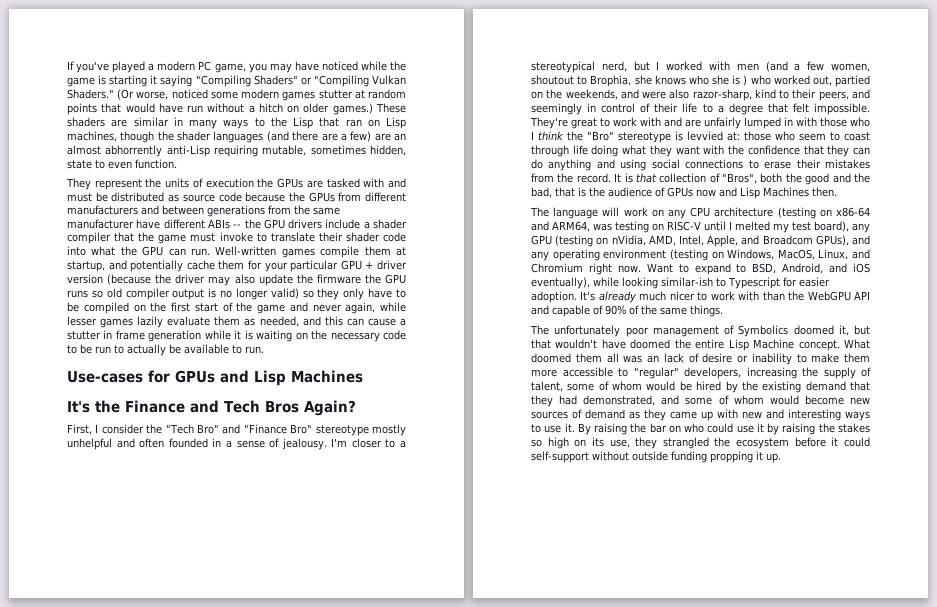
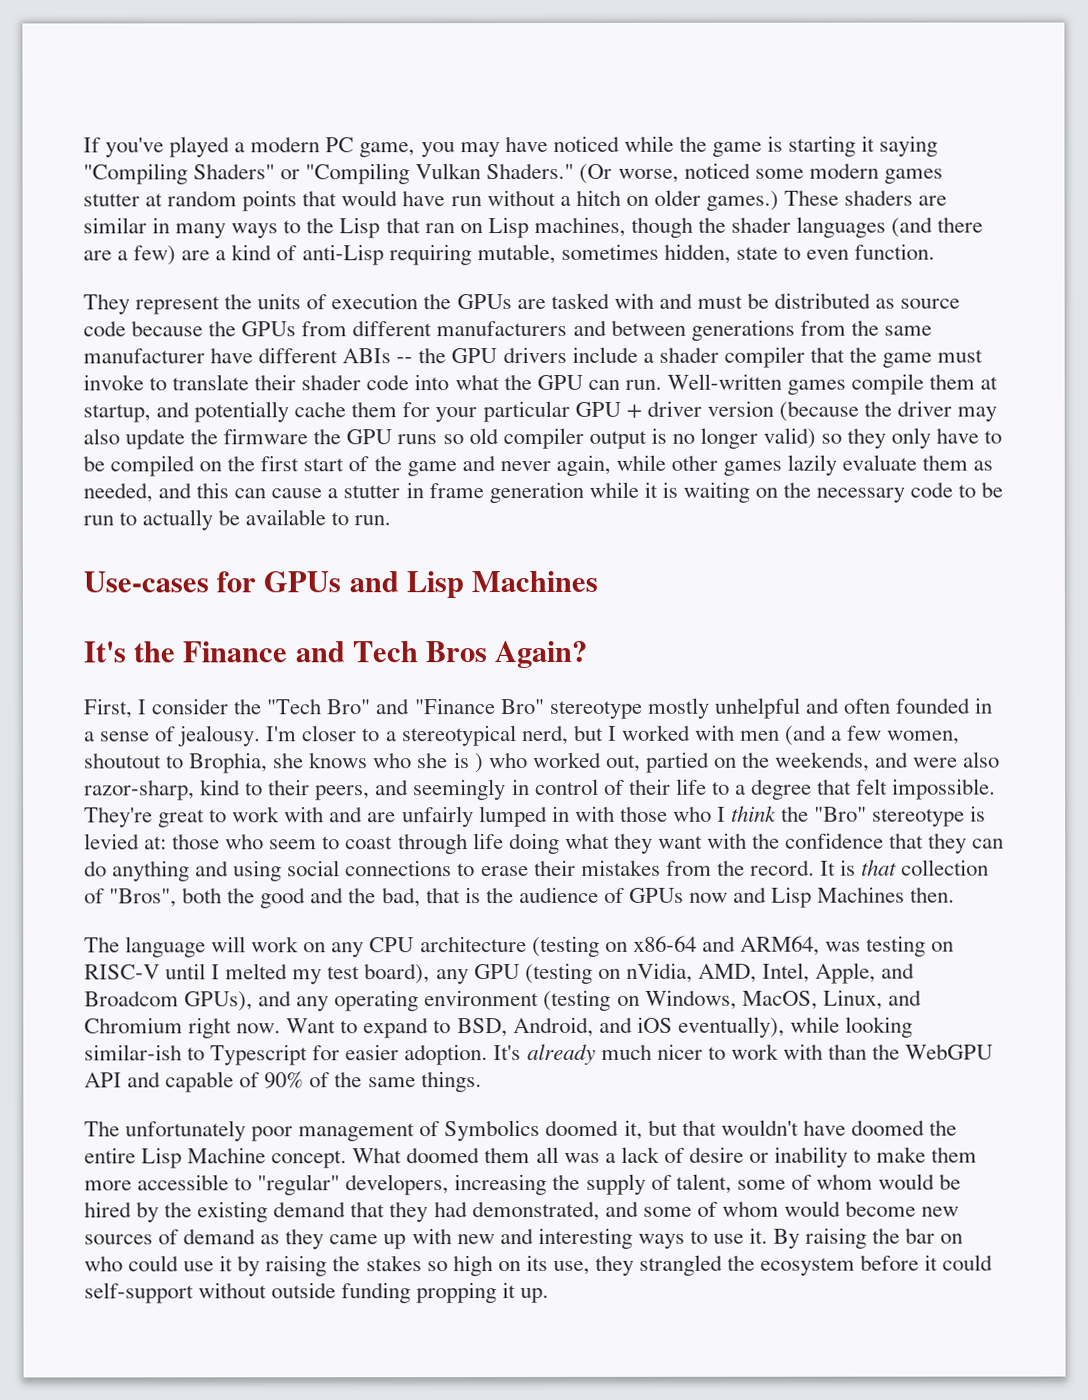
[394,133,407,141] [67,145,163,157] an almost abhorrently -> [215,244,298,261] a kind of
[67,316,97,326] lesser -> [670,454,718,471] other
[687,131,723,141] levvied -> [84,833,140,850] levied
[647,355,659,363] an -> [604,1152,616,1163] a

